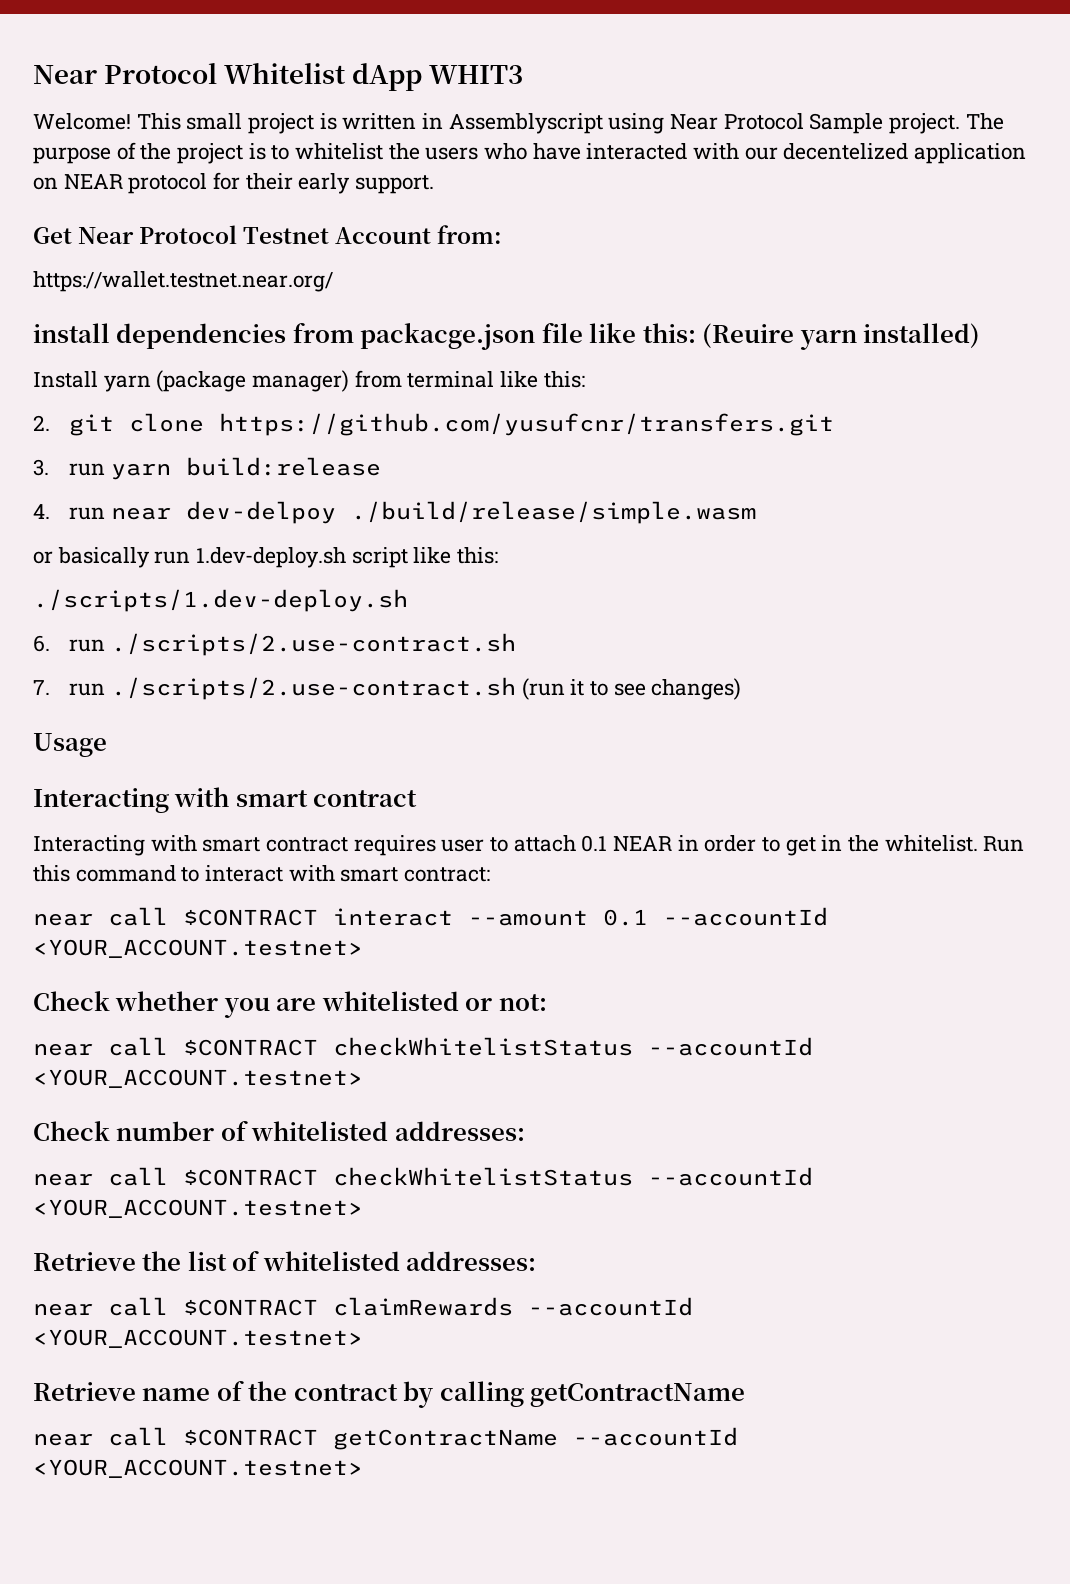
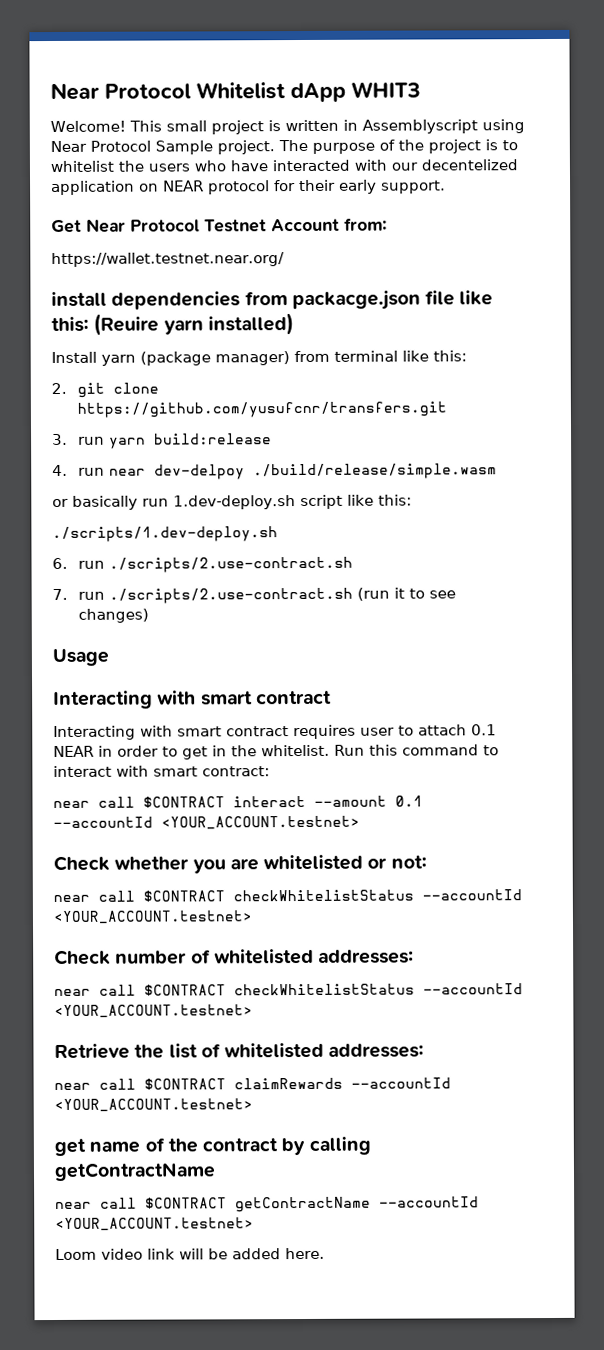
[33,1382,136,1401] Retrieve -> [54,1138,86,1156] get
(363, 1468) none -> [55,1247,325,1260] // Loom video link will be added here.

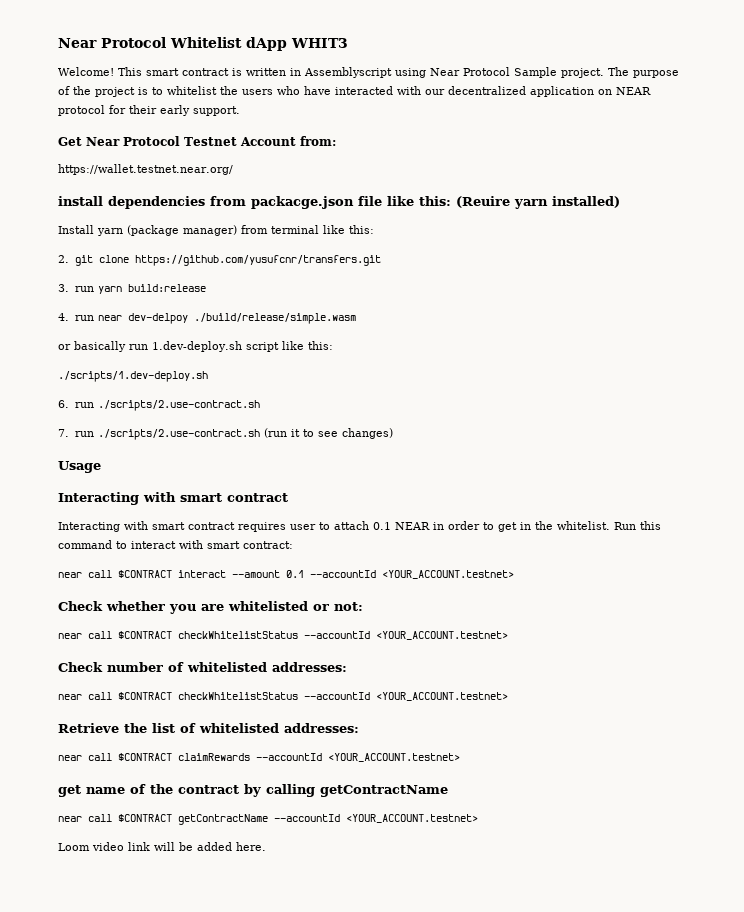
[166,120,264,135] small project -> [146,68,229,76] smart contract
[421,159,518,171] decentelized -> [448,86,526,95] decentralized

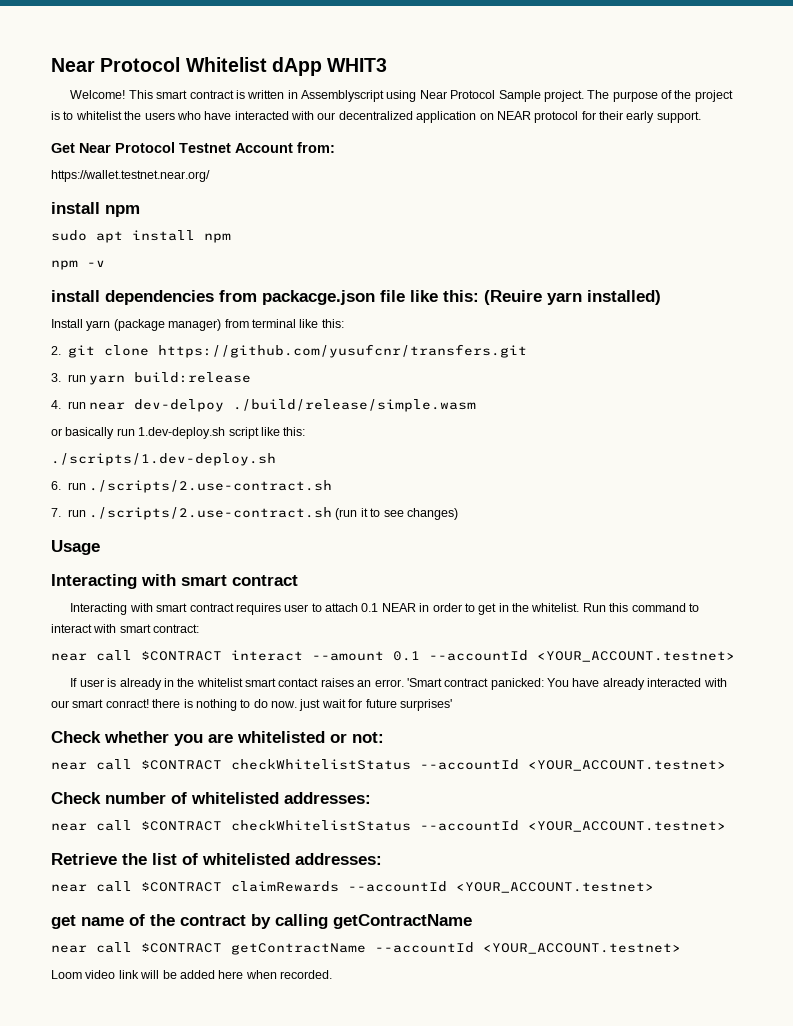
(233, 169) none -> [51,202,140,217] [51,230,231,243] [51,260,105,270] // install npm // sudo apt install npm // npm -v
(514, 574) none -> [70,678,727,690] [51,699,452,711] // If user is already in the whitelist smart contact raises an error. 'Smart contract panicked: You have already interacted with our smart conract! there is nothing to do now. just wait for future surprises'
[236,842,266,851] here. -> [218,970,332,979] here when recorded.

